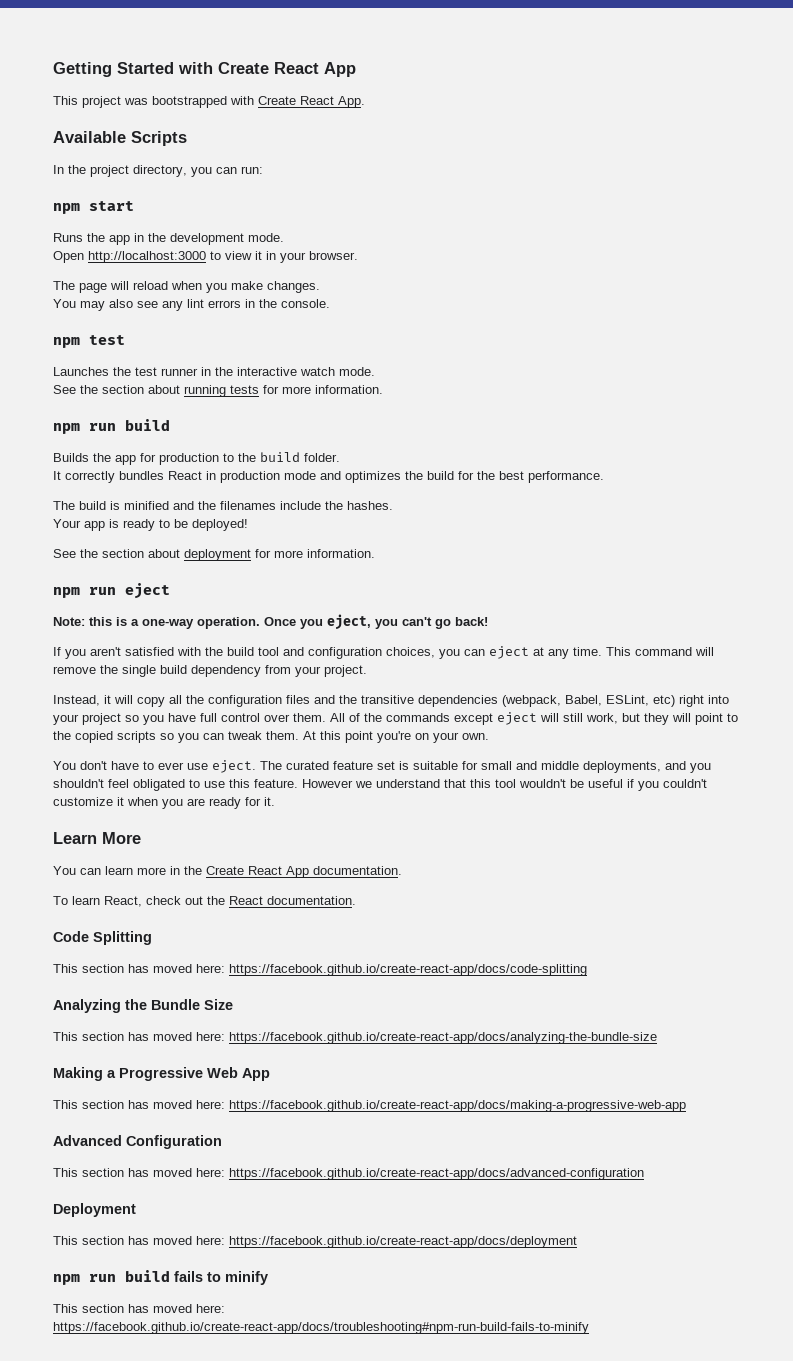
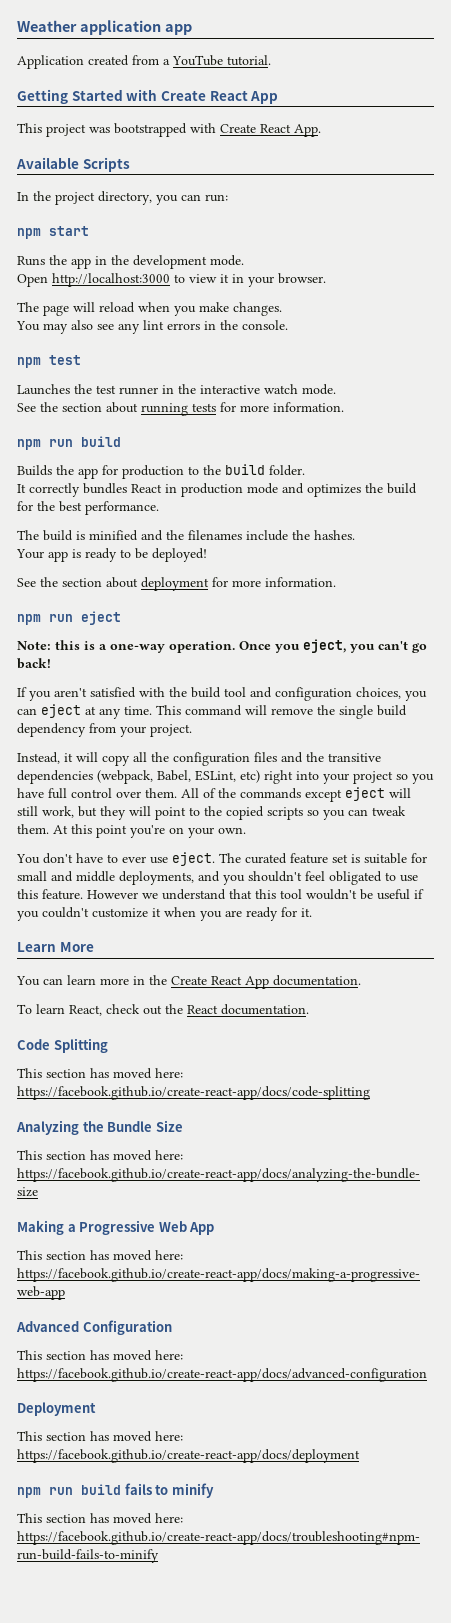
(53, 69) none -> [17,20,192,35] [17,55,271,69] Weather application app // Application created from a YouTube tutorial. //

